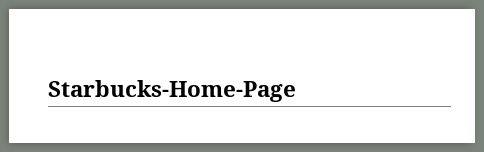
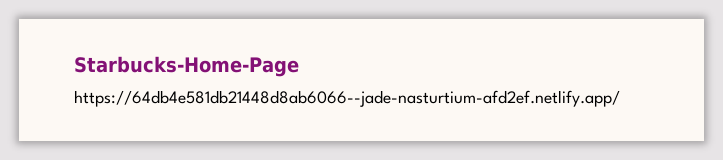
(296, 91) none -> [74,90,620,107] // https://64db4e581db21448d8ab6066--jade-nasturtium-afd2ef.netlify.app/

